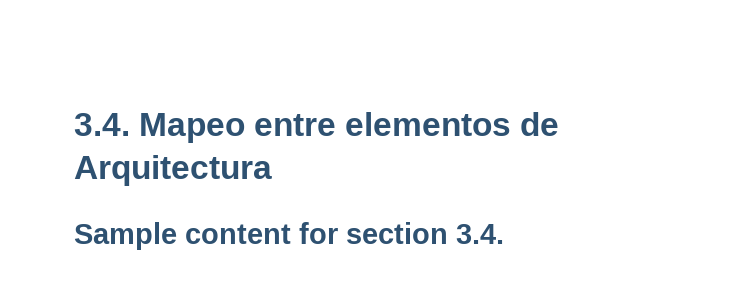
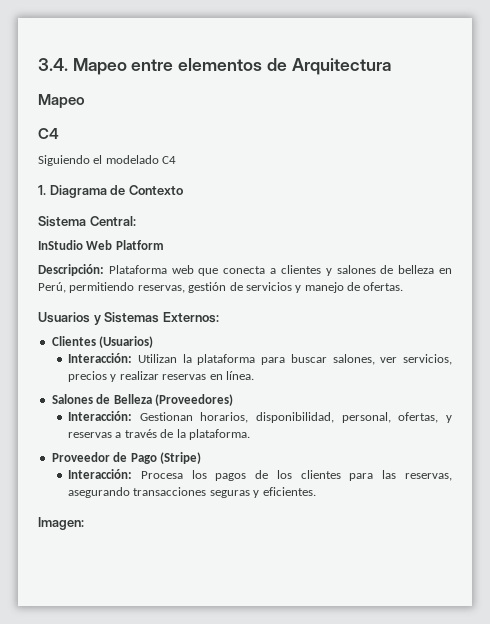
[74,222,504,250] Sample content for section 3.4. -> [38,94,85,108] [38,128,59,139] [38,155,177,166] [38,185,183,198] [38,216,136,227] [38,240,164,250] [38,264,452,276] [38,282,404,293] [38,312,219,325] [51,336,154,348] [68,353,452,365] [68,371,254,382] [51,394,233,406] [68,411,453,423] [68,429,250,440] [51,452,201,464] [68,469,452,481] [68,487,316,498] [38,517,84,530] Mapeo // C4 // Siguiendo el modelado C4 // 1. Diagrama de Contexto // Sistema Central: // InStudio Web Platform // Descripción: Plataforma web que conecta a clientes y salones de belleza en Perú, permitiendo reservas, gestión de servicios y manejo de ofertas. // Usuarios y Sistemas Externos: // Clientes (Usuarios) // Interacción: Utilizan la plataforma para buscar salones, ver servicios, precios y realizar reservas en línea. // Salones de Belleza (Proveedores) // Interacción: Gestionan horarios, disponibilidad, personal, ofertas, y reservas a través de la plataforma. // Proveedor de Pago (Stripe) // Interacción: Procesa los pagos de los clientes para las reservas, asegurando transacciones seguras y eficientes. // Imagen:

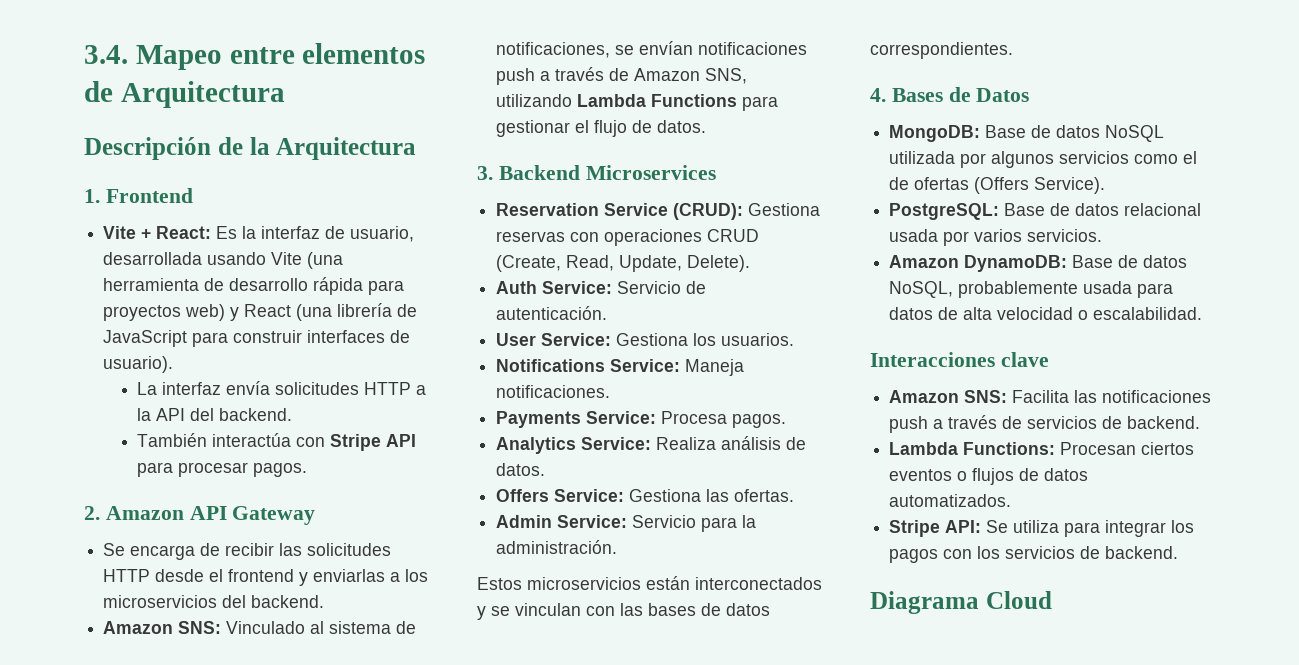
[38,94,85,108] [38,128,59,139] [38,155,177,166] [38,185,183,198] [38,216,136,227] [38,240,164,250] [38,264,452,276] [38,282,404,293] [38,312,219,325] [51,336,154,348] [68,353,452,365] [68,371,254,382] [51,394,233,406] [68,411,453,423] [68,429,250,440] [51,452,201,464] [68,469,452,481] [68,487,316,498] [38,517,84,530] Mapeo // C4 // Siguiendo el modelado C4 // 1. Diagrama de Contexto // Sistema Central: // InStudio Web Platform // Descripción: Plataforma web que conecta a clientes y salones de belleza en Perú, permitiendo reservas, gestión de servicios y manejo de ofertas. // Usuarios y Sistemas Externos: // Clientes (Usuarios) // Interacción: Utilizan la plataforma para buscar salones, ver servicios, precios y realizar reservas en línea. // Salones de Belleza (Proveedores) // Interacción: Gestionan horarios, disponibilidad, personal, ofertas, y reservas a través de la plataforma. // Proveedor de Pago (Stripe) // Interacción: Procesa los pagos de los clientes para las reservas, asegurando transacciones seguras y eficientes. // Imagen: -> [84,137,417,160] [84,188,193,203] [103,226,415,242] [103,252,344,269] [103,277,405,295] [103,303,418,321] [103,330,411,347] [103,356,174,373] [137,381,427,395] [137,408,293,421] [137,433,417,451] [137,462,308,477] [84,506,316,525] [103,543,392,560] [103,569,429,586] [103,595,325,608] [103,621,417,634] [496,41,808,58] [496,67,748,85] [496,94,779,111] [496,120,707,137] [477,165,716,180] [496,203,821,220] [496,229,760,246] [496,255,751,272] [496,281,707,294] [496,306,608,320] [496,333,795,346] [496,359,745,376] [496,385,611,398] [496,411,787,428] [496,436,807,454] [496,463,546,476] [496,489,795,502] [496,515,757,532] [496,540,618,554] [477,576,822,590] [477,603,770,620] [870,42,1013,59] [870,87,1030,102] [889,125,1165,142] [889,151,1198,168] [889,177,1106,194] [889,203,1202,220] [889,229,1103,246] [889,255,1188,272] [889,281,1174,298] [889,307,1203,320] [870,352,1049,367] [889,390,1212,403] [889,415,1201,433] [889,442,1195,455] [889,468,1089,485] [889,494,1012,507] [889,520,1195,537] [889,546,1179,563] [870,591,1052,614] Descripción de la Arquitectura // 1. Frontend // Vite + React: Es la interfaz de usuario, desarrollada usando Vite (una herramienta de desarrollo rápida para proyectos web) y React (una librería de JavaScript para construir interfaces de usuario). // La interfaz envía solicitudes HTTP a la API del backend. // También interactúa con Stripe API para procesar pagos. // 2. Amazon API Gateway // Se encarga de recibir las solicitudes HTTP desde el frontend y enviarlas a los microservicios del backend. // Amazon SNS: Vinculado al sistema de notificaciones, se envían notificaciones push a través de Amazon SNS, utilizando Lambda Functions para gestionar el flujo de datos. // 3. Backend Microservices // Reservation Service (CRUD): Gestiona reservas con operaciones CRUD (Create, Read, Update, Delete). // Auth Service: Servicio de autenticación. // User Service: Gestiona los usuarios. // Notifications Service: Maneja notificaciones. // Payments Service: Procesa pagos. // Analytics Service: Realiza análisis de datos. // Offers Service: Gestiona las ofertas. // Admin Service: Servicio para la administración. // Estos microservicios están interconectados y se vinculan con las bases de datos correspondientes. // 4. Bases de Datos // MongoDB: Base de datos NoSQL utilizada por algunos servicios como el de ofertas (Offers Service). // PostgreSQL: Base de datos relacional usada por varios servicios. // Amazon DynamoDB: Base de datos NoSQL, probablemente usada para datos de alta velocidad o escalabilidad. // Interacciones clave // Amazon SNS: Facilita las notificaciones push a través de servicios de backend. // Lambda Functions: Procesan ciertos eventos o flujos de datos automatizados. // Stripe API: Se utiliza para integrar los pagos con los servicios de backend. // Diagrama Cloud

